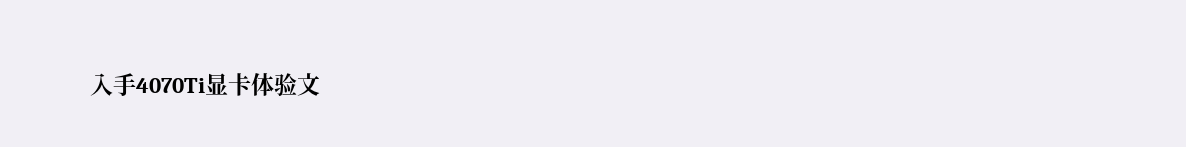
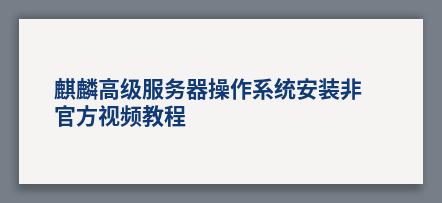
[90,73,320,96] 入手4070Ti显卡体验文 -> [54,77,362,101] [54,105,186,128] 麒麟高级服务器操作系统安装非官方视频教程

